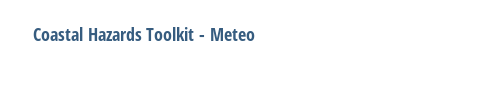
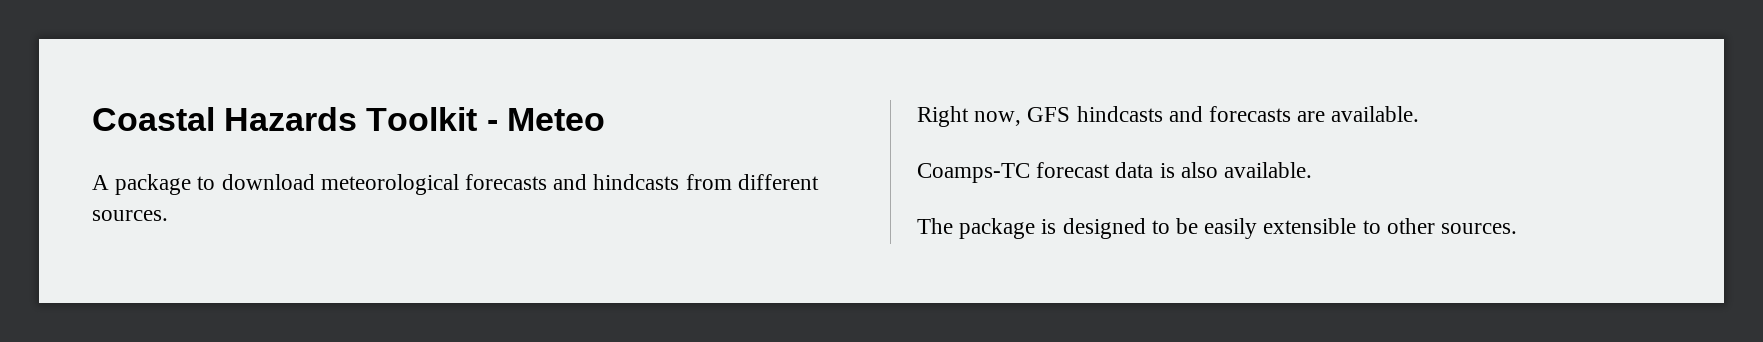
(255, 34) none -> [92,174,819,195] [92,210,168,221] [917,106,1420,127] [917,162,1313,183] [917,218,1518,239] // A package to download meteorological forecasts and hindcasts from different sources. // Right now, GFS hindcasts and forecasts are available. // Coamps-TC forecast data is also available. // The package is designed to be easily extensible to other sources.

